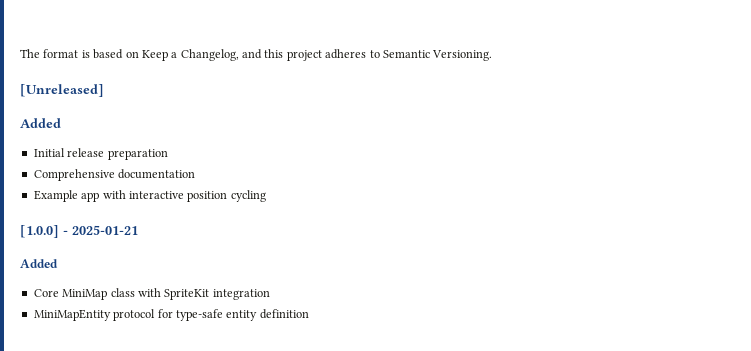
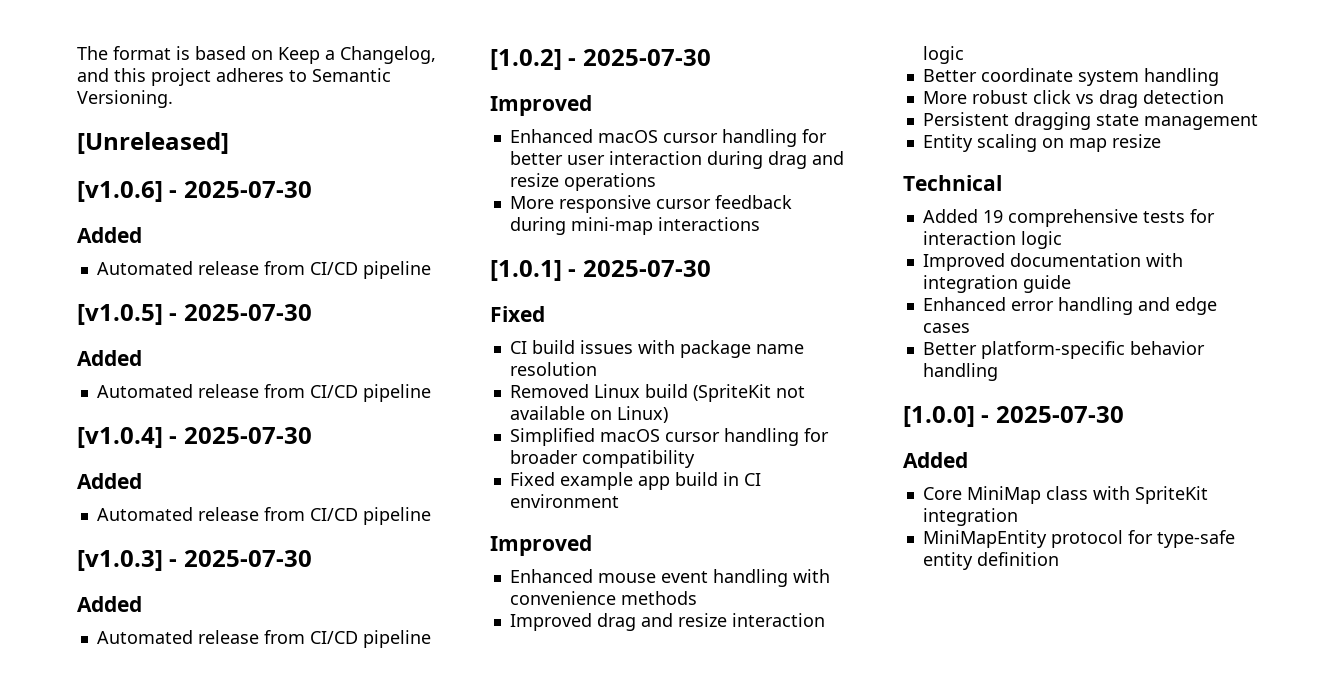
[20,118,61,128] [33,148,168,160] [33,169,196,181] [33,190,266,202] Added // Initial release preparation // Comprehensive documentation // Example app with interactive position cycling -> [77,181,312,202] [77,227,142,243] [96,261,431,279] [77,304,312,325] [77,350,142,366] [96,384,431,402] [77,427,312,448] [77,473,142,489] [96,507,431,525] [77,550,312,571] [77,596,142,612] [96,630,431,648] [490,49,711,70] [490,95,592,116] [509,129,827,147] [509,151,844,169] [509,173,656,191] [509,195,792,213] [509,217,760,235] [490,260,711,281] [490,306,545,322] [509,340,804,358] [509,362,597,376] [509,384,805,402] [509,406,668,423] [509,428,829,446] [509,450,695,468] [509,472,761,490] [509,494,619,508] [490,535,592,556] [509,569,830,587] [509,591,697,605] [509,613,825,631] [922,46,964,64] [922,68,1219,86] [922,90,1224,108] [922,112,1258,130] [922,134,1161,152] [903,175,1002,191] [922,209,1215,227] [922,231,1062,249] [922,253,1183,271] [922,275,1071,293] [922,297,1217,315] [922,323,970,333] [922,341,1205,359] [922,363,998,381] [v1.0.6] - 2025-07-30 // Added // Automated release from CI/CD pipeline // [v1.0.5] - 2025-07-30 // Added // Automated release from CI/CD pipeline // [v1.0.4] - 2025-07-30 // Added // Automated release from CI/CD pipeline // [v1.0.3] - 2025-07-30 // Added // Automated release from CI/CD pipeline // [1.0.2] - 2025-07-30 // Improved // Enhanced macOS cursor handling for better user interaction during drag and resize operations // More responsive cursor feedback during mini-map interactions // [1.0.1] - 2025-07-30 // Fixed // CI build issues with package name resolution // Removed Linux build (SpriteKit not available on Linux) // Simplified macOS cursor handling for broader compatibility // Fixed example app build in CI environment // Improved // Enhanced mouse event handling with convenience methods // Improved drag and resize interaction logic // Better coordinate system handling // More robust click vs drag detection // Persistent dragging state management // Entity scaling on map resize // Technical // Added 19 comprehensive tests for interaction logic // Improved documentation with integration guide // Enhanced error handling and edge cases // Better platform-specific behavior handling
[72,225,138,235] 2025-01-21 -> [995,406,1124,423] 2025-07-30

